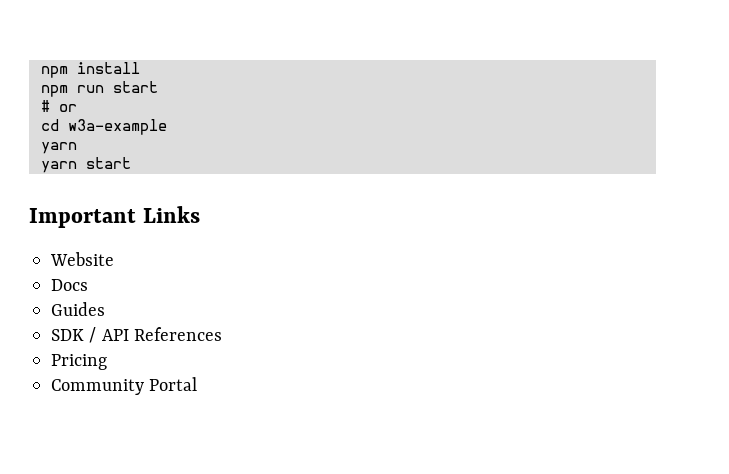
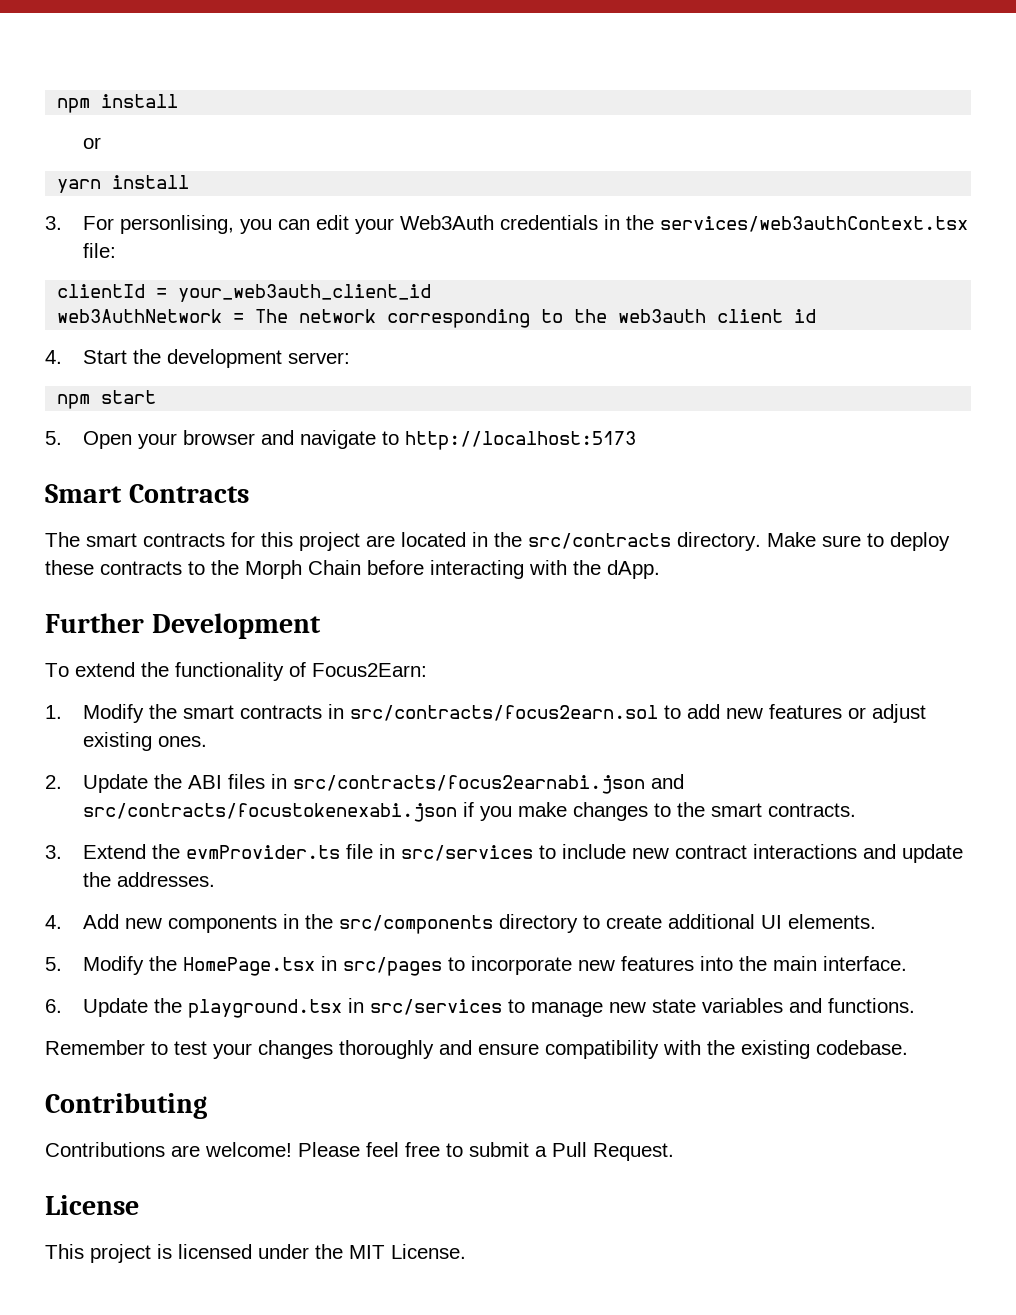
[41,81,158,97] [41,100,77,112] [41,119,167,135] [41,142,77,154] [41,157,131,173] [29,206,200,228] [50,252,114,266] [51,279,88,291] [51,302,105,316] [51,327,223,343] [51,354,107,370] [51,377,198,395] // npm run start // # or // cd w3a-example // yarn // yarn start // Important Links // Website // Docs // Guides // SDK / API References // Pricing // Community Portal -> [83,137,102,149] [57,175,190,193] [45,215,969,234] [83,243,117,258] [57,284,432,302] [57,309,817,328] [45,349,351,368] [57,390,157,409] [45,430,637,450] [45,484,249,503] [45,532,950,551] [45,560,660,579] [45,613,321,639] [45,662,427,681] [45,704,927,723] [83,732,208,751] [45,774,685,794] [83,802,857,822] [45,844,964,863] [83,872,216,887] [45,914,877,934] [45,956,908,976] [45,998,916,1018] [45,1040,908,1059] [45,1093,207,1119] [45,1142,674,1161] [45,1195,139,1215] [45,1244,466,1263] // or // yarn install // 3. For personlising, you can edit your Web3Auth credentials in the services/web3authContext.tsx file: // clientId = your_web3auth_client_id // web3AuthNetwork = The network corresponding to the web3auth client id // 4. Start the development server: // npm start // 5. Open your browser and navigate to http://localhost:5173 // Smart Contracts // The smart contracts for this project are located in the src/contracts directory. Make sure to deploy these contracts to the Morph Chain before interacting with the dApp. // Further Development // To extend the functionality of Focus2Earn: // 1. Modify the smart contracts in src/contracts/focus2earn.sol to add new features or adjust existing ones. // 2. Update the ABI files in src/contracts/focus2earnabi.json and src/contracts/focustokenexabi.json if you make changes to the smart contracts. // 3. Extend the evmProvider.ts file in src/services to include new contract interactions and update the addresses. // 4. Add new components in the src/components directory to create additional UI elements. // 5. Modify the HomePage.tsx in src/pages to incorporate new features into the main interface. // 6. Update the playground.tsx in src/services to manage new state variables and functions. // Remember to test your changes thoroughly and ensure compatibility with the existing codebase. // Contributing // Contributions are welcome! Please feel free to submit a Pull Request. // License // This project is licensed under the MIT License.

